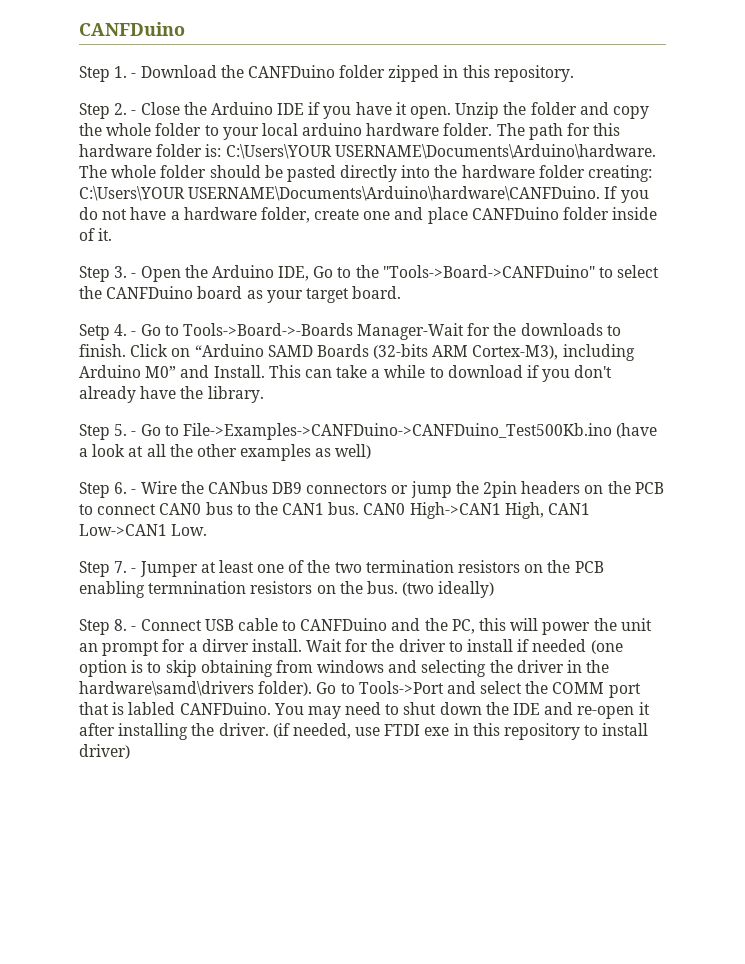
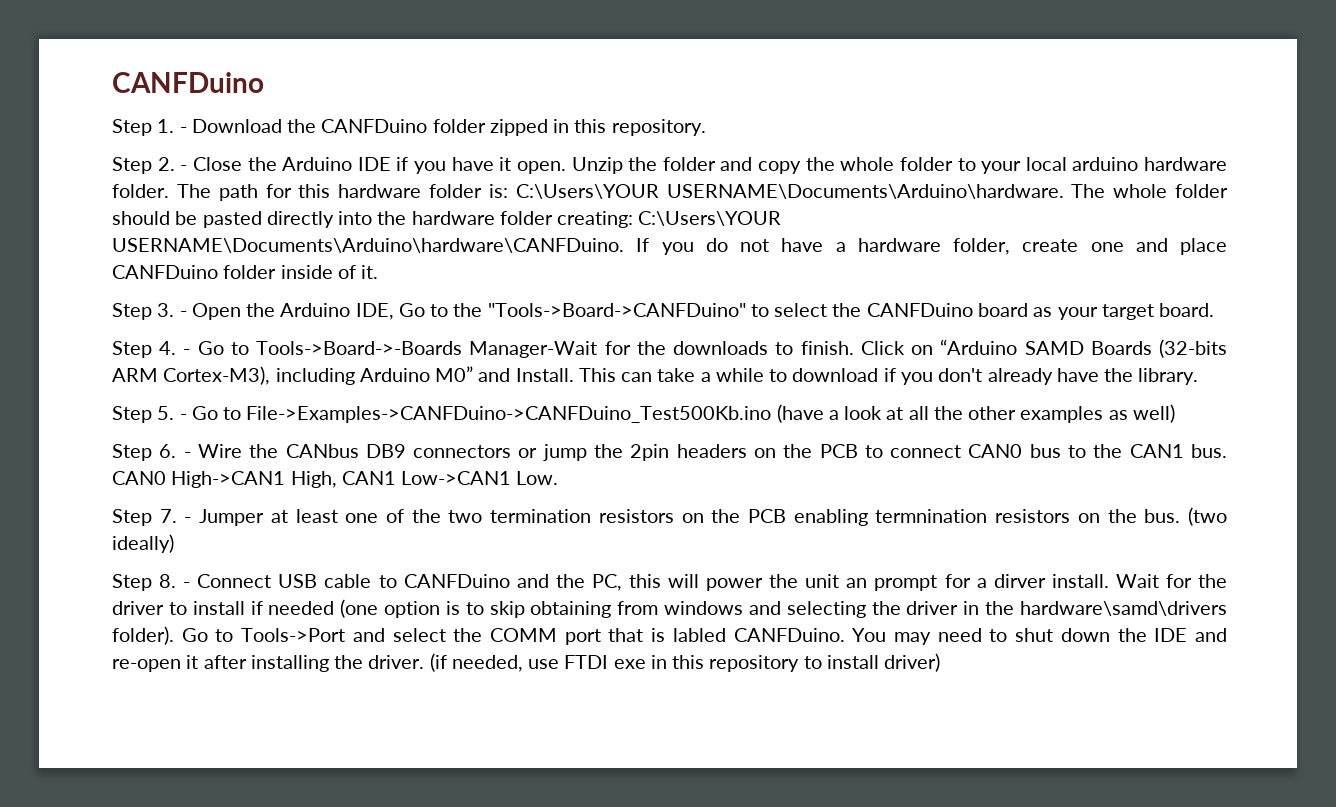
[79,324,110,340] Setp -> [112,341,152,358] Step

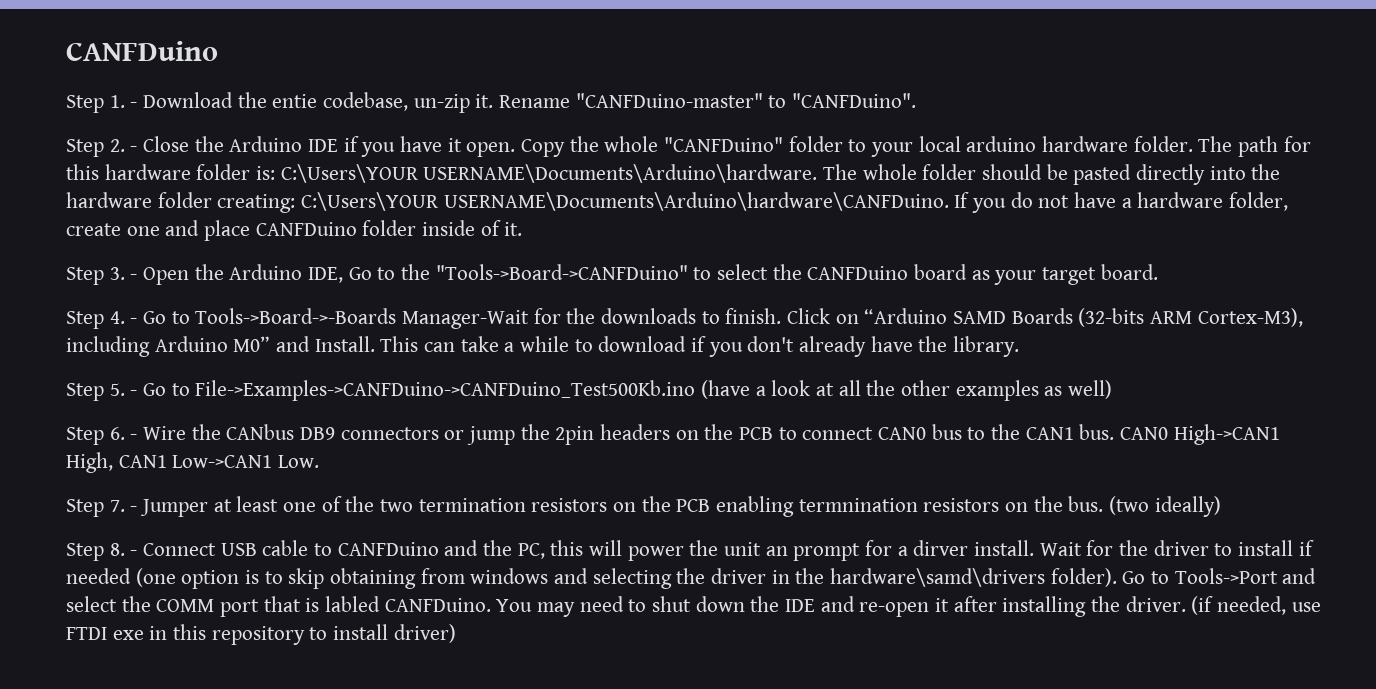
[321,119,706,136] CANFDuino folder zipped in this repository. -> [272,92,917,113] entie codebase, un-zip it. Rename "CANFDuino-master" to "CANFDuino".
[571,157,801,174] Unzip the folder and copy -> [521,139,566,157] Copy
(895, 164) none -> [664,137,784,152] "CANFDuino"

